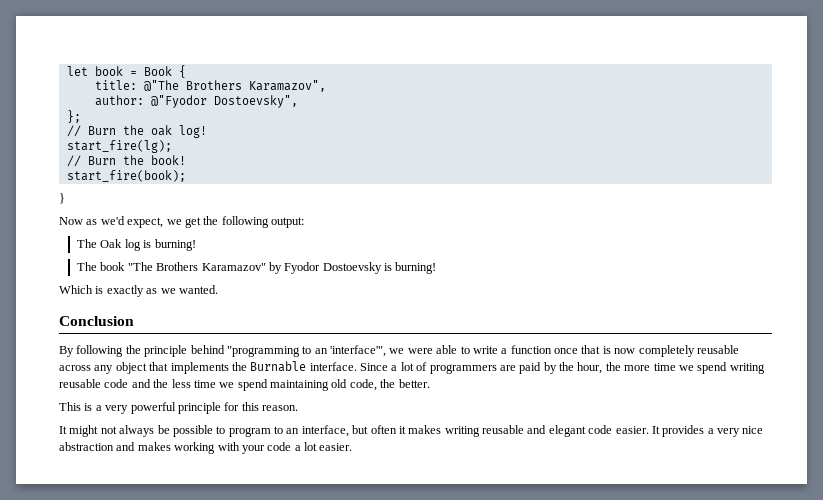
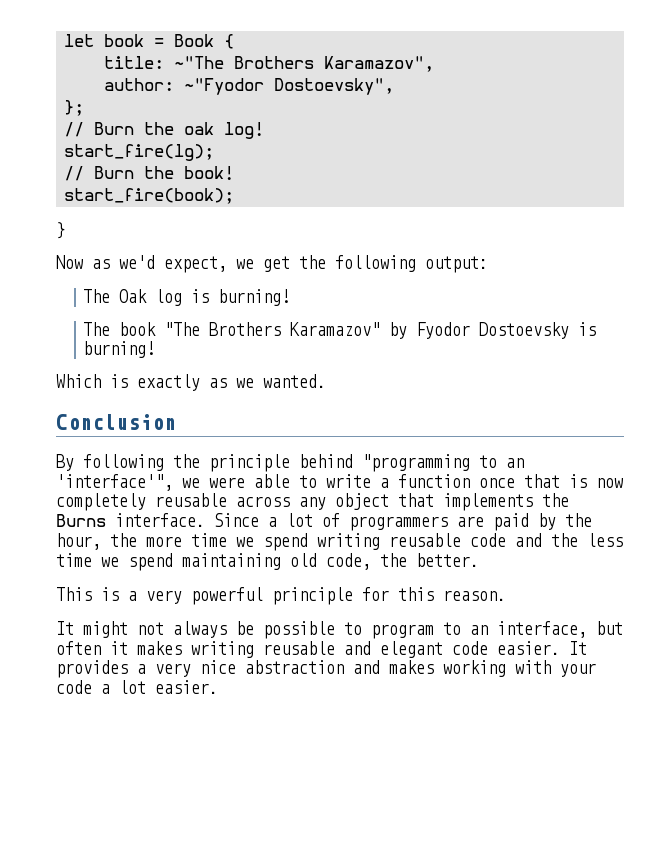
[143,80,179,91] @"The -> [174,56,225,69] ~"The
[150,95,207,108] @"Fyodor -> [184,78,265,95] ~"Fyodor
[250,361,307,372] Burnable -> [56,514,106,527] Burns

